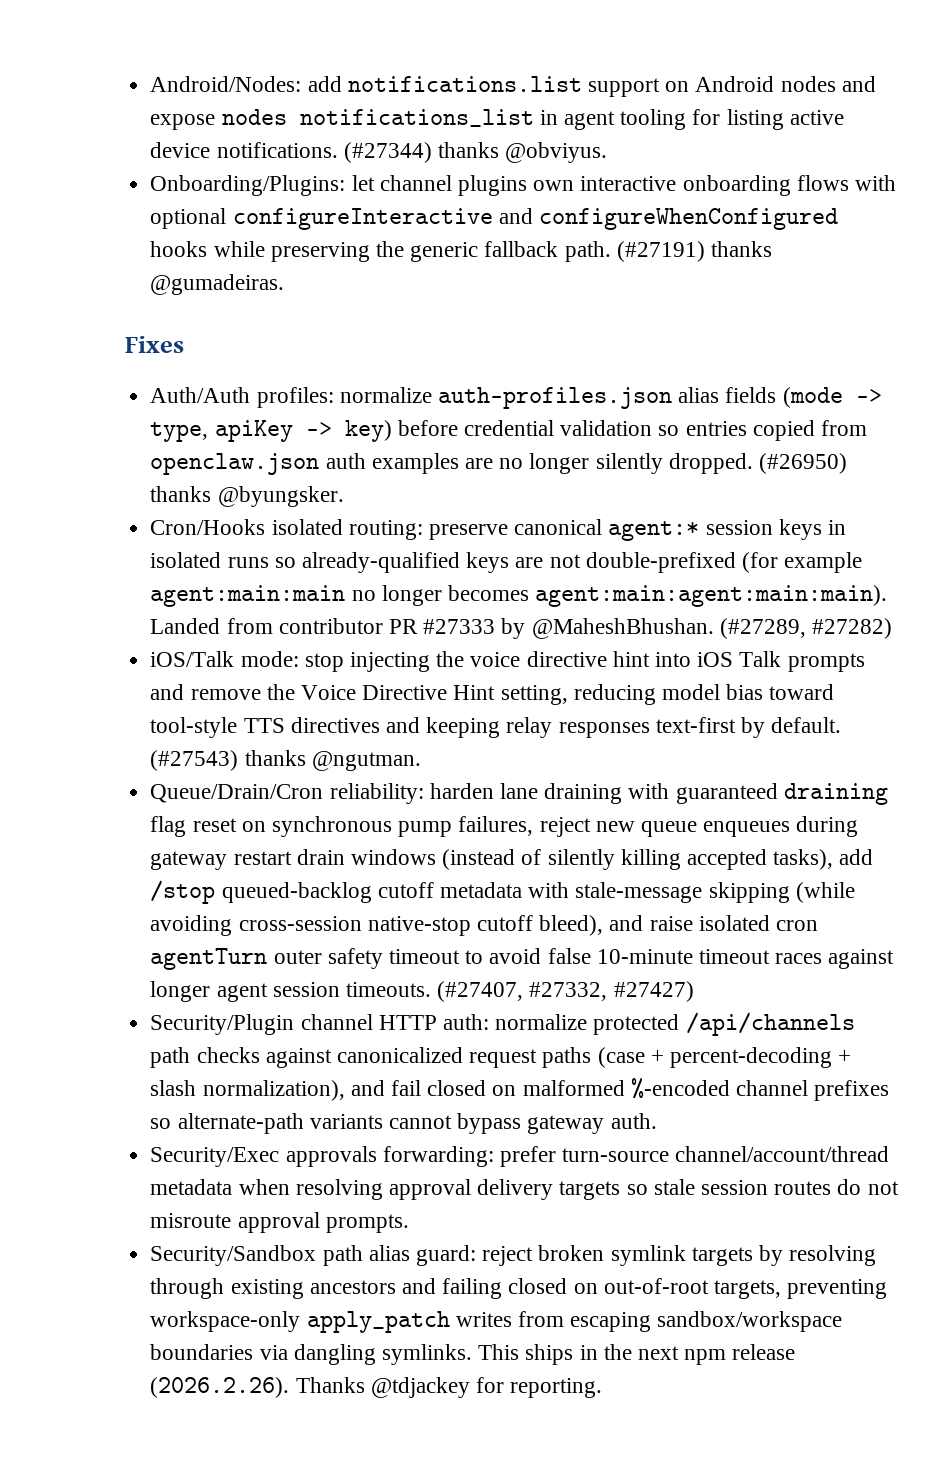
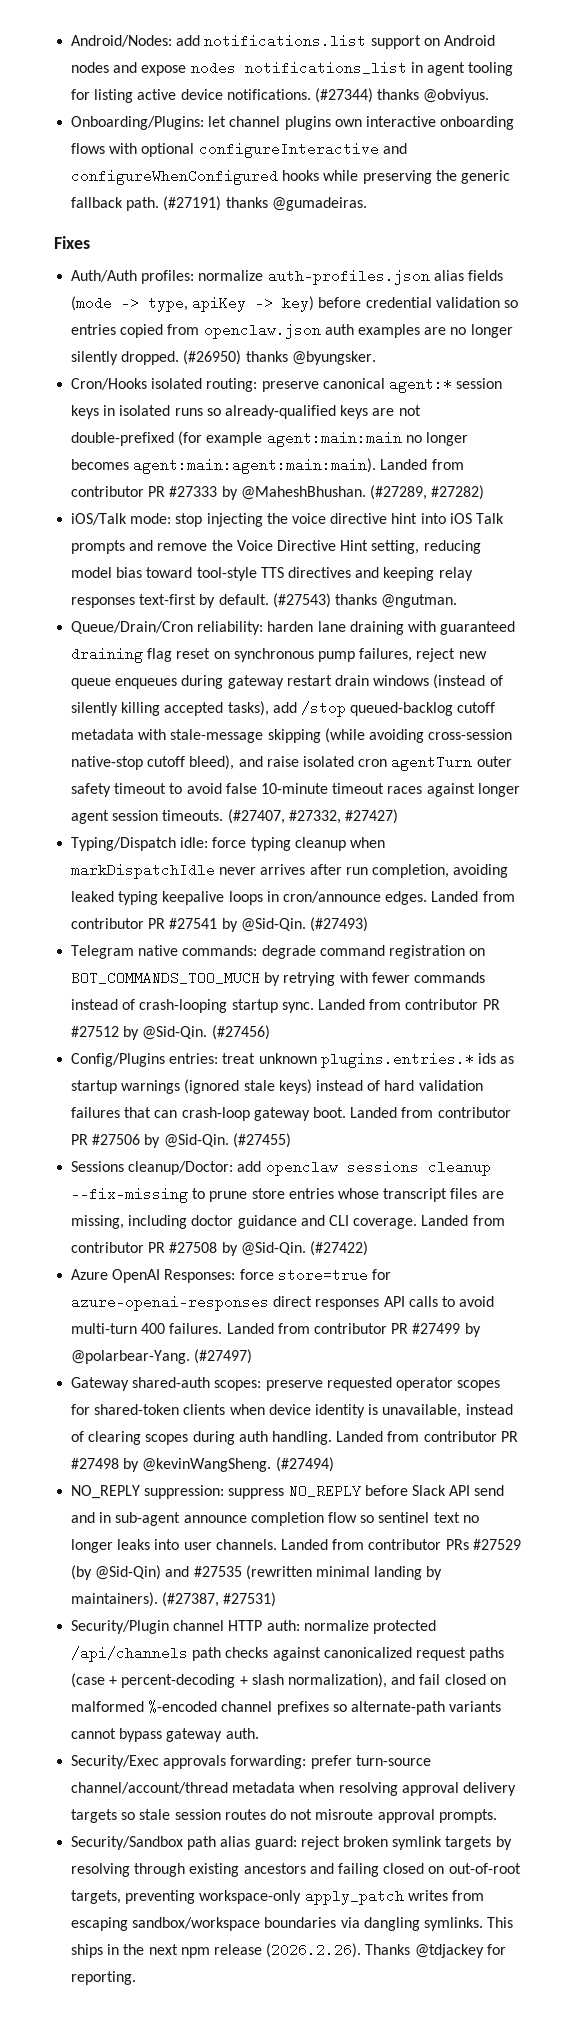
(694, 991) none -> [71,837,385,851] [71,863,509,879] [71,891,515,905] [71,917,368,932] [71,945,486,959] [71,971,485,986] [71,999,500,1013] [71,1025,270,1040] [71,1052,515,1068] [71,1079,483,1094] [71,1107,511,1121] [71,1133,291,1148] [71,1160,491,1176] [71,1187,504,1203] [71,1215,505,1229] [71,1241,368,1256] [71,1268,391,1283] [71,1295,495,1311] [71,1323,481,1337] [71,1349,253,1364] [71,1377,501,1391] [71,1404,513,1418] [71,1431,518,1445] [71,1457,334,1472] [71,1484,505,1499] [71,1512,479,1526] [71,1539,521,1553] [71,1565,443,1580] [71,1592,277,1607] // Typing/Dispatch idle: force typing cleanup when markDispatchIdle never arrives after run completion, avoiding leaked typing keepalive loops in cron/announce edges. Landed from contributor PR #27541 by @Sid-Qin. (#27493) // Telegram native commands: degrade command registration on BOT_COMMANDS_TOO_MUCH by retrying with fewer commands instead of crash-looping startup sync. Landed from contributor PR #27512 by @Sid-Qin. (#27456) // Config/Plugins entries: treat unknown plugins.entries.* ids as startup warnings (ignored stale keys) instead of hard validation failures that can crash-loop gateway boot. Landed from contributor PR #27506 by @Sid-Qin. (#27455) // Sessions cleanup/Doctor: add openclaw sessions cleanup --fix-missing to prune store entries whose transcript files are missing, including doctor guidance and CLI coverage. Landed from contributor PR #27508 by @Sid-Qin. (#27422) // Azure OpenAI Responses: force store=true for azure-openai-responses direct responses API calls to avoid multi-turn 400 failures. Landed from contributor PR #27499 by @polarbear-Yang. (#27497) // Gateway shared-auth scopes: preserve requested operator scopes for shared-token clients when device identity is unavailable, instead of clearing scopes during auth handling. Landed from contributor PR #27498 by @kevinWangSheng. (#27494) // NO_REPLY suppression: suppress NO_REPLY before Slack API send and in sub-agent announce completion flow so sentinel text no longer leaks into user channels. Landed from contributor PRs #27529 (by @Sid-Qin) and #27535 (rewritten minimal landing by maintainers). (#27387, #27531)

